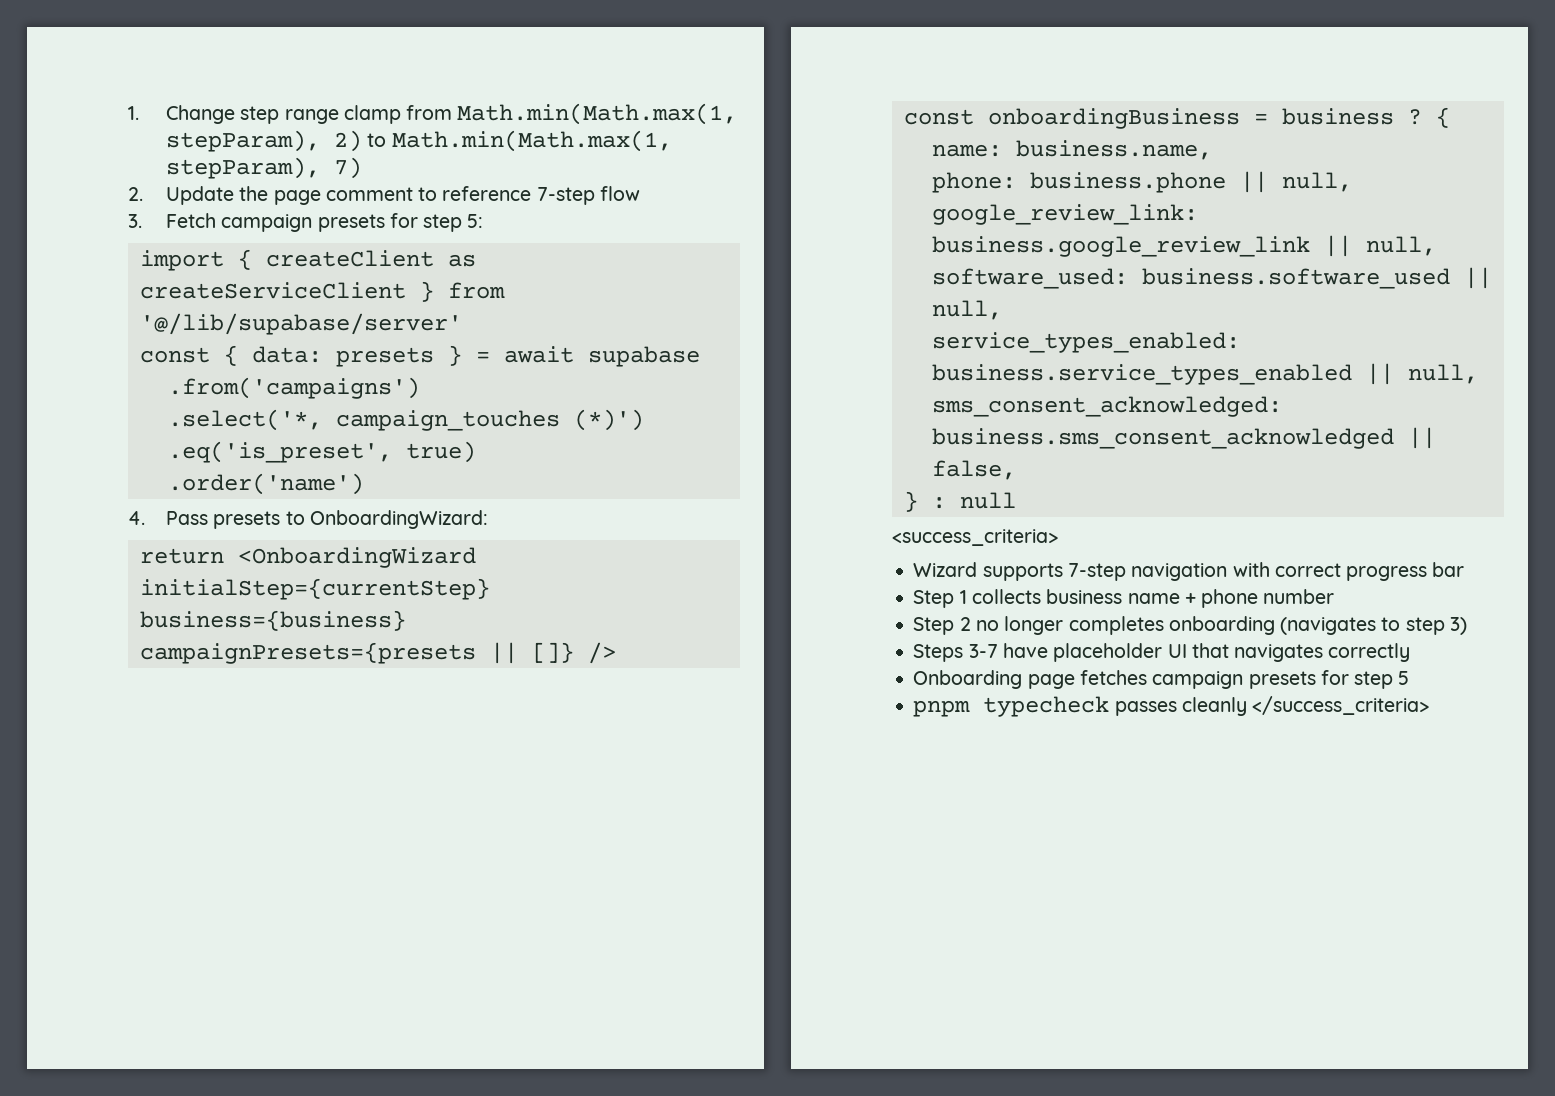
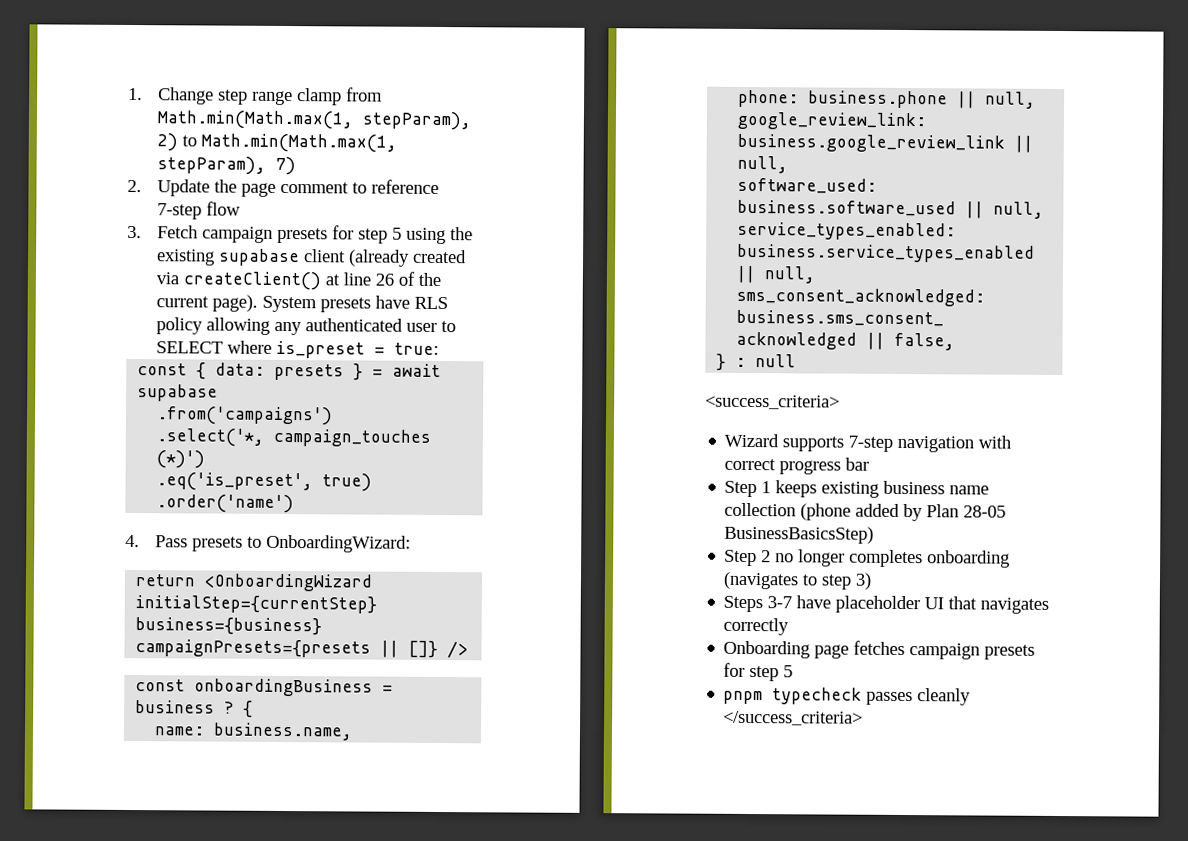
[467,214,484,228] [139,249,476,271] [139,281,505,302] [139,313,462,335] 5: // import { createClient as createServiceClient } from '@/lib/supabase/server' -> [392,227,474,245] [156,248,468,267] [156,271,442,291] [156,294,449,313] [156,317,457,336] [156,340,440,359] 5 using the existing supabase client (already created via createClient() at line 26 of the current page). System presets have RLS policy allowing any authenticated user to SELECT where is_preset = true:
[971,589,1335,608] collects business name + phone number -> [775,480,990,498] [724,502,1007,522] [724,525,875,544] keeps existing business name collection (phone added by Plan 28-05 BusinessBasicsStep)

